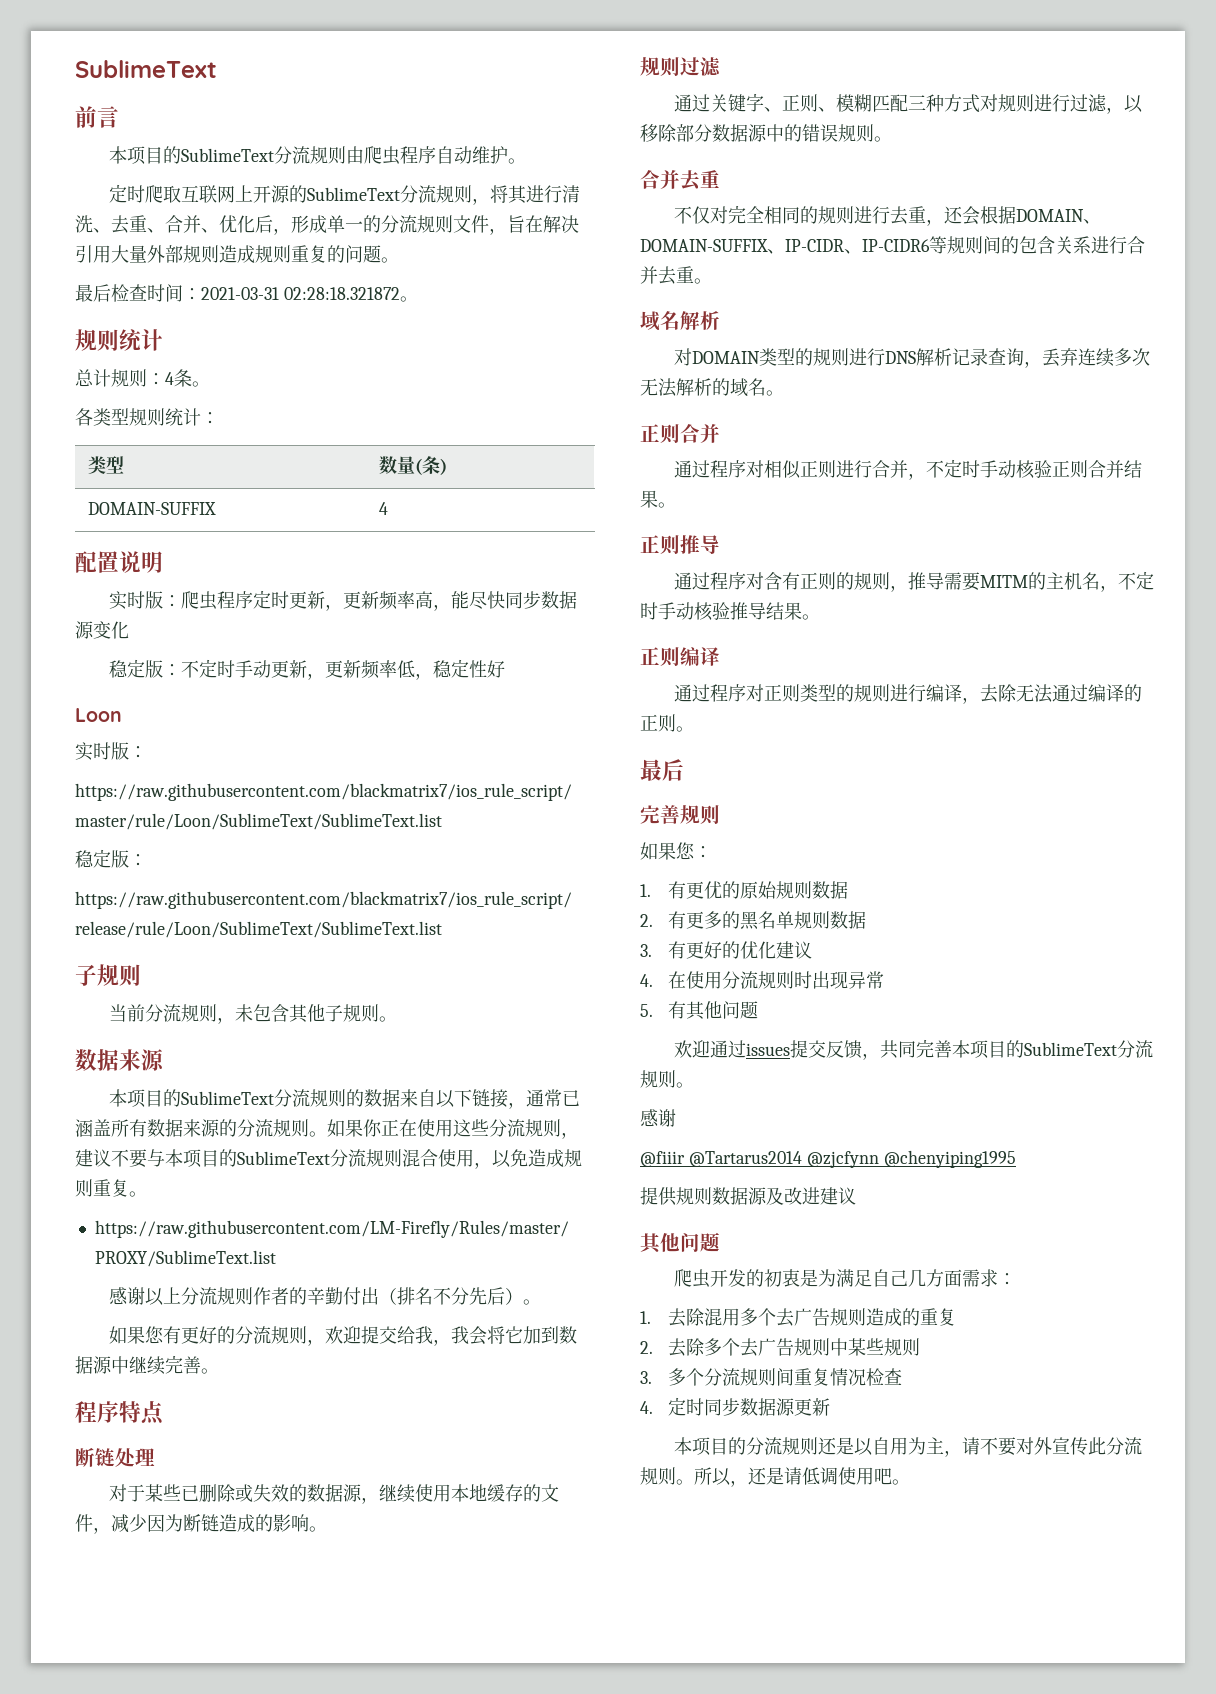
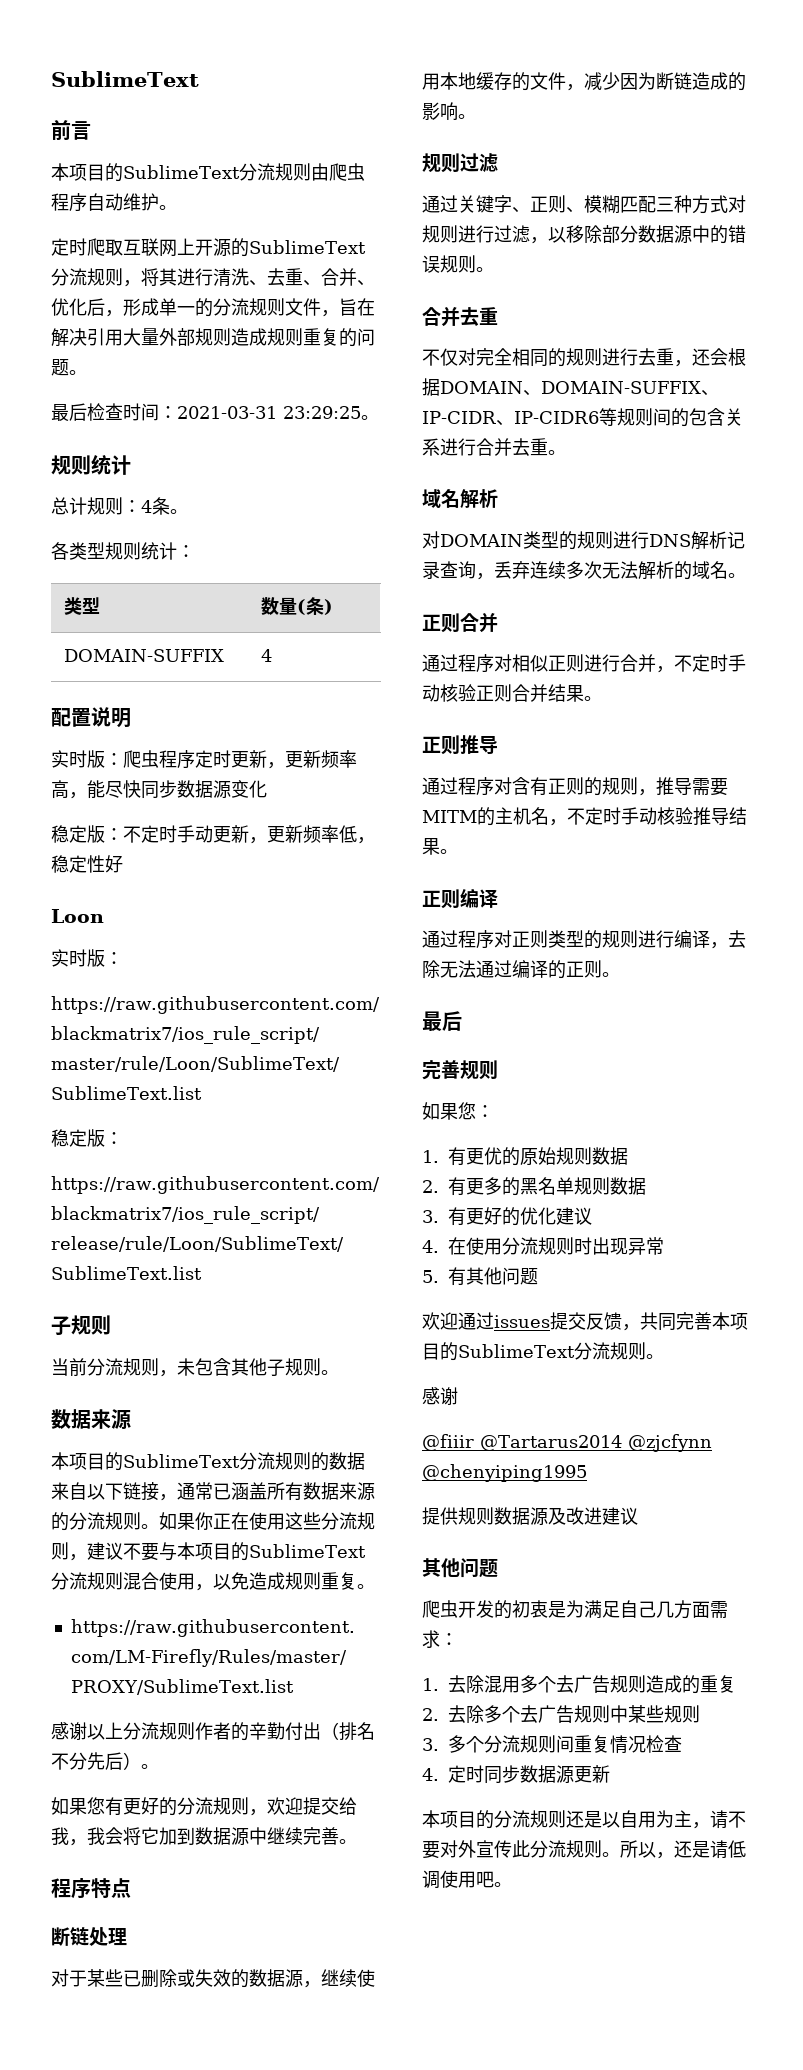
[283,287,400,300] 02:28:18.321872 -> [283,406,361,419] 23:29:25

